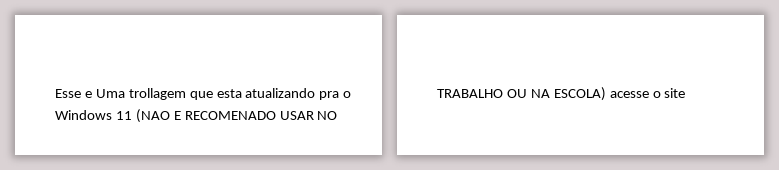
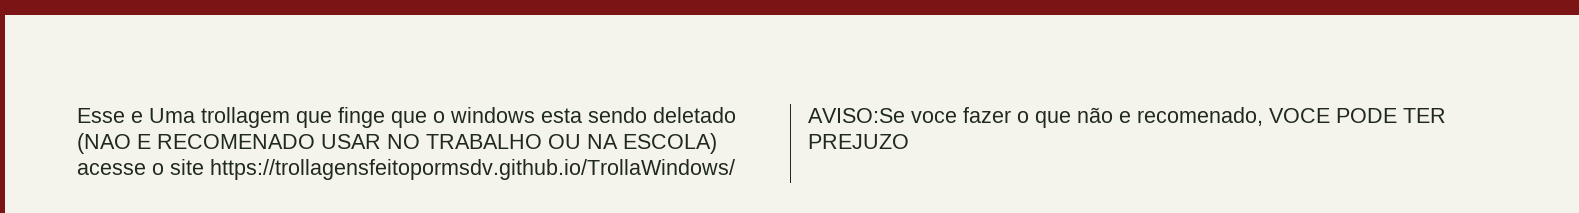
[216,88,352,100] [55,110,132,120] esta atualizando pra o Windows 11 -> [338,107,736,128] finge que o windows esta sendo deletado
(686, 93) none -> [210,159,735,180] [808,107,1446,128] [808,134,909,149] https://trollagensfeitopormsdv.github.io/TrollaWindows/ AVISO:Se voce fazer o que não e recomenado, VOCE PODE TER PREJUZO

